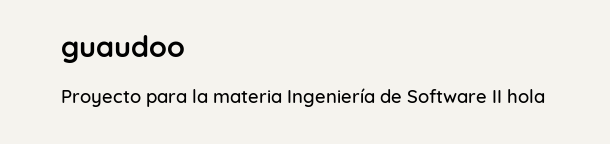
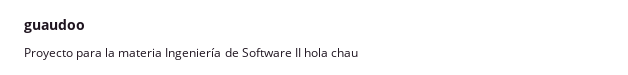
(545, 96) none -> [330,48,358,57] chau

